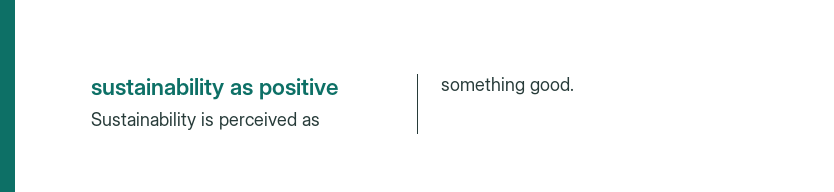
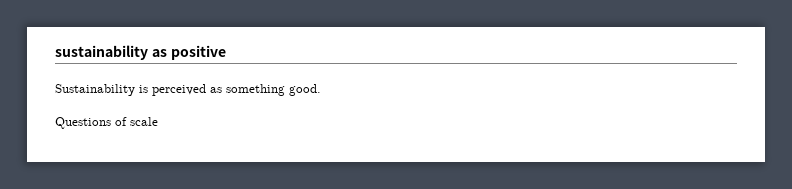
(574, 86) none -> [55,117,158,129] // Questions of scale

